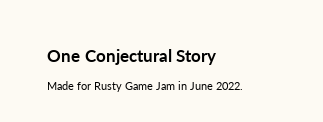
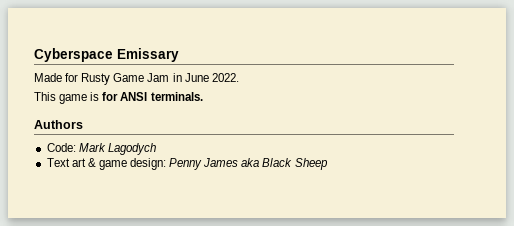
[47,49,217,65] One Conjectural Story -> [34,48,179,62] Cyberspace Emissary
(243, 86) none -> [34,92,203,104] [34,120,83,129] [46,143,156,155] [46,158,328,170] // This game is for ANSI terminals. // Authors // Code: Mark Lagodych // Text art & game design: Penny James aka Black Sheep

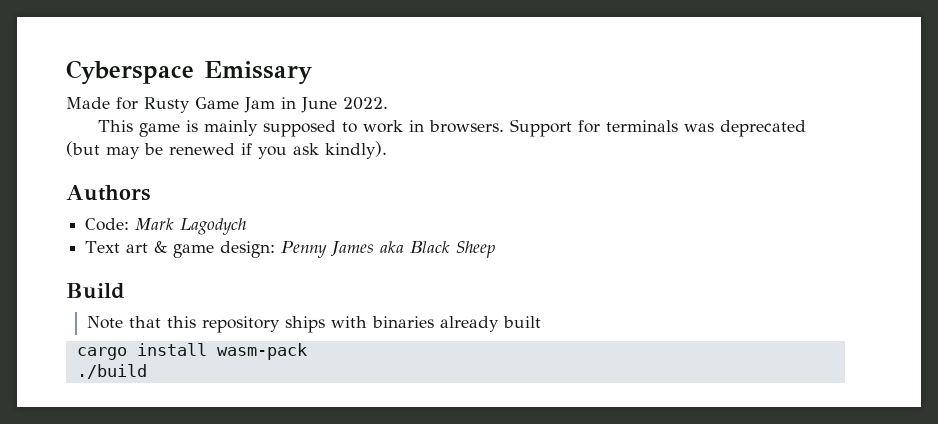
[102,92,203,101] for ANSI terminals. -> [204,119,807,137] [66,141,387,159] mainly supposed to work in browsers. Support for terminals was deprecated (but may be renewed if you ask kindly).
(328, 164) none -> [66,283,125,299] [87,316,542,333] [76,343,307,360] [76,364,147,379] // Build // Note that this repository ships with binaries already built // cargo install wasm-pack // ./build

